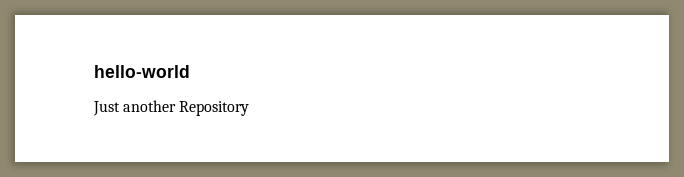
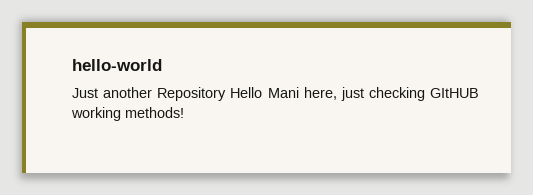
(250, 108) none -> [230,87,479,101] [71,107,184,121] Hello Mani here, just checking GItHUB working methods!

